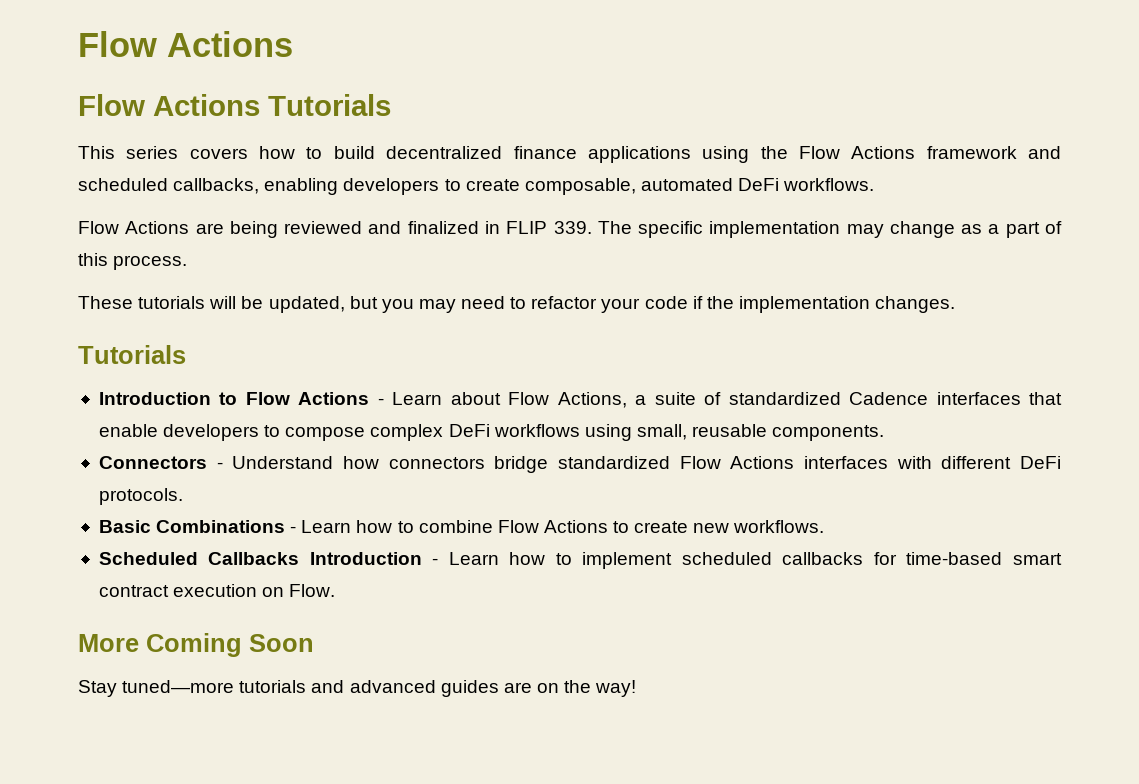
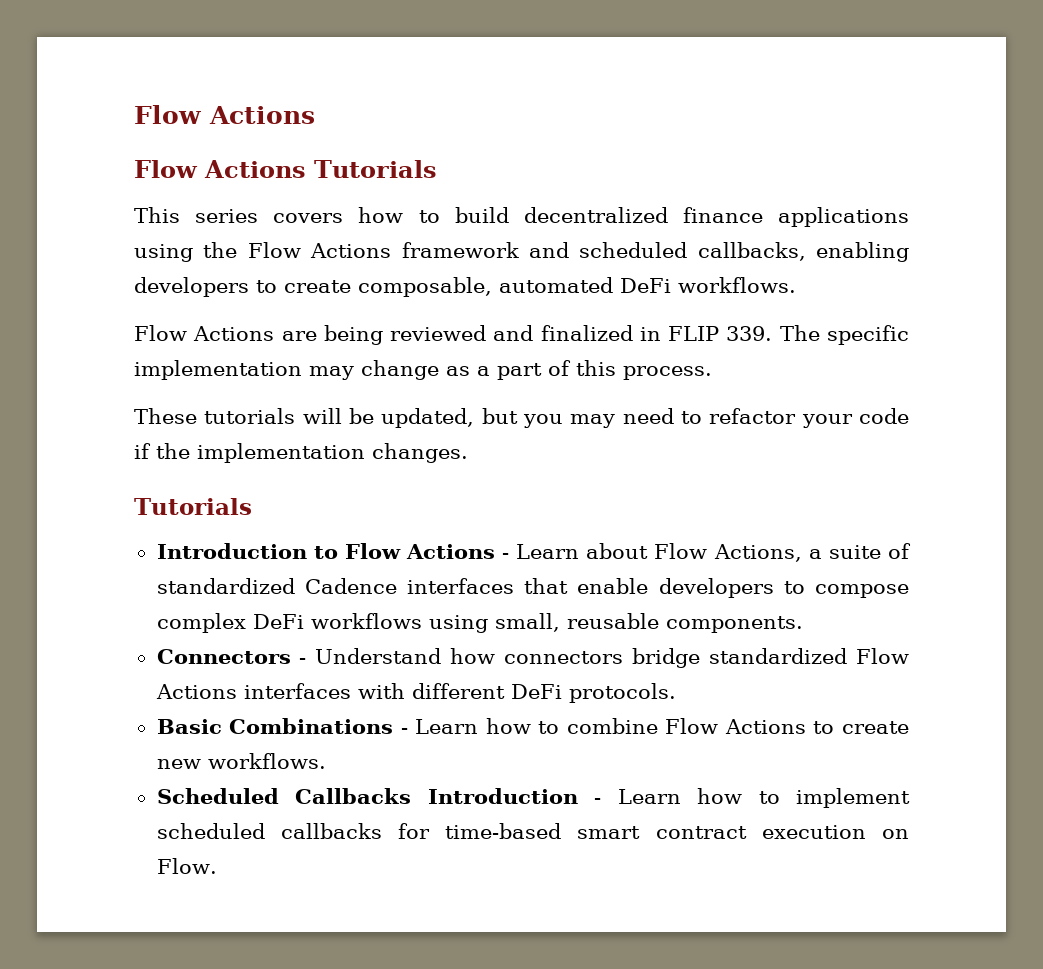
[78,633,314,657] [78,680,637,697] // More Coming Soon // Stay tuned—more tutorials and advanced guides are on the way! -> (217, 866) none

